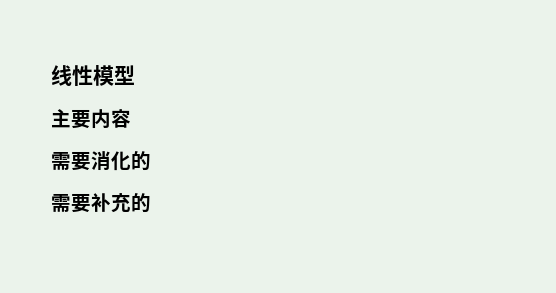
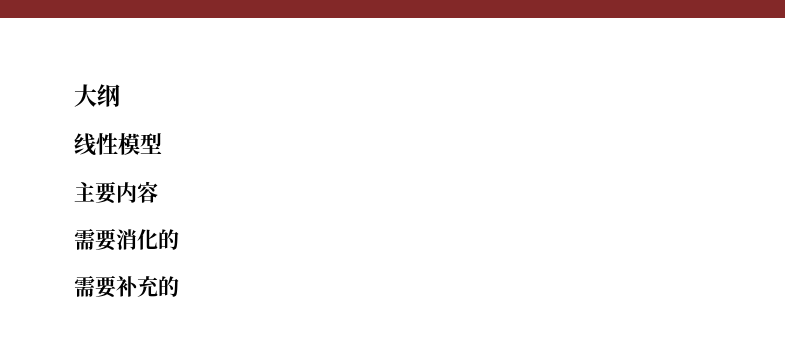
(51, 75) none -> [74,84,120,107] 大纲 //

